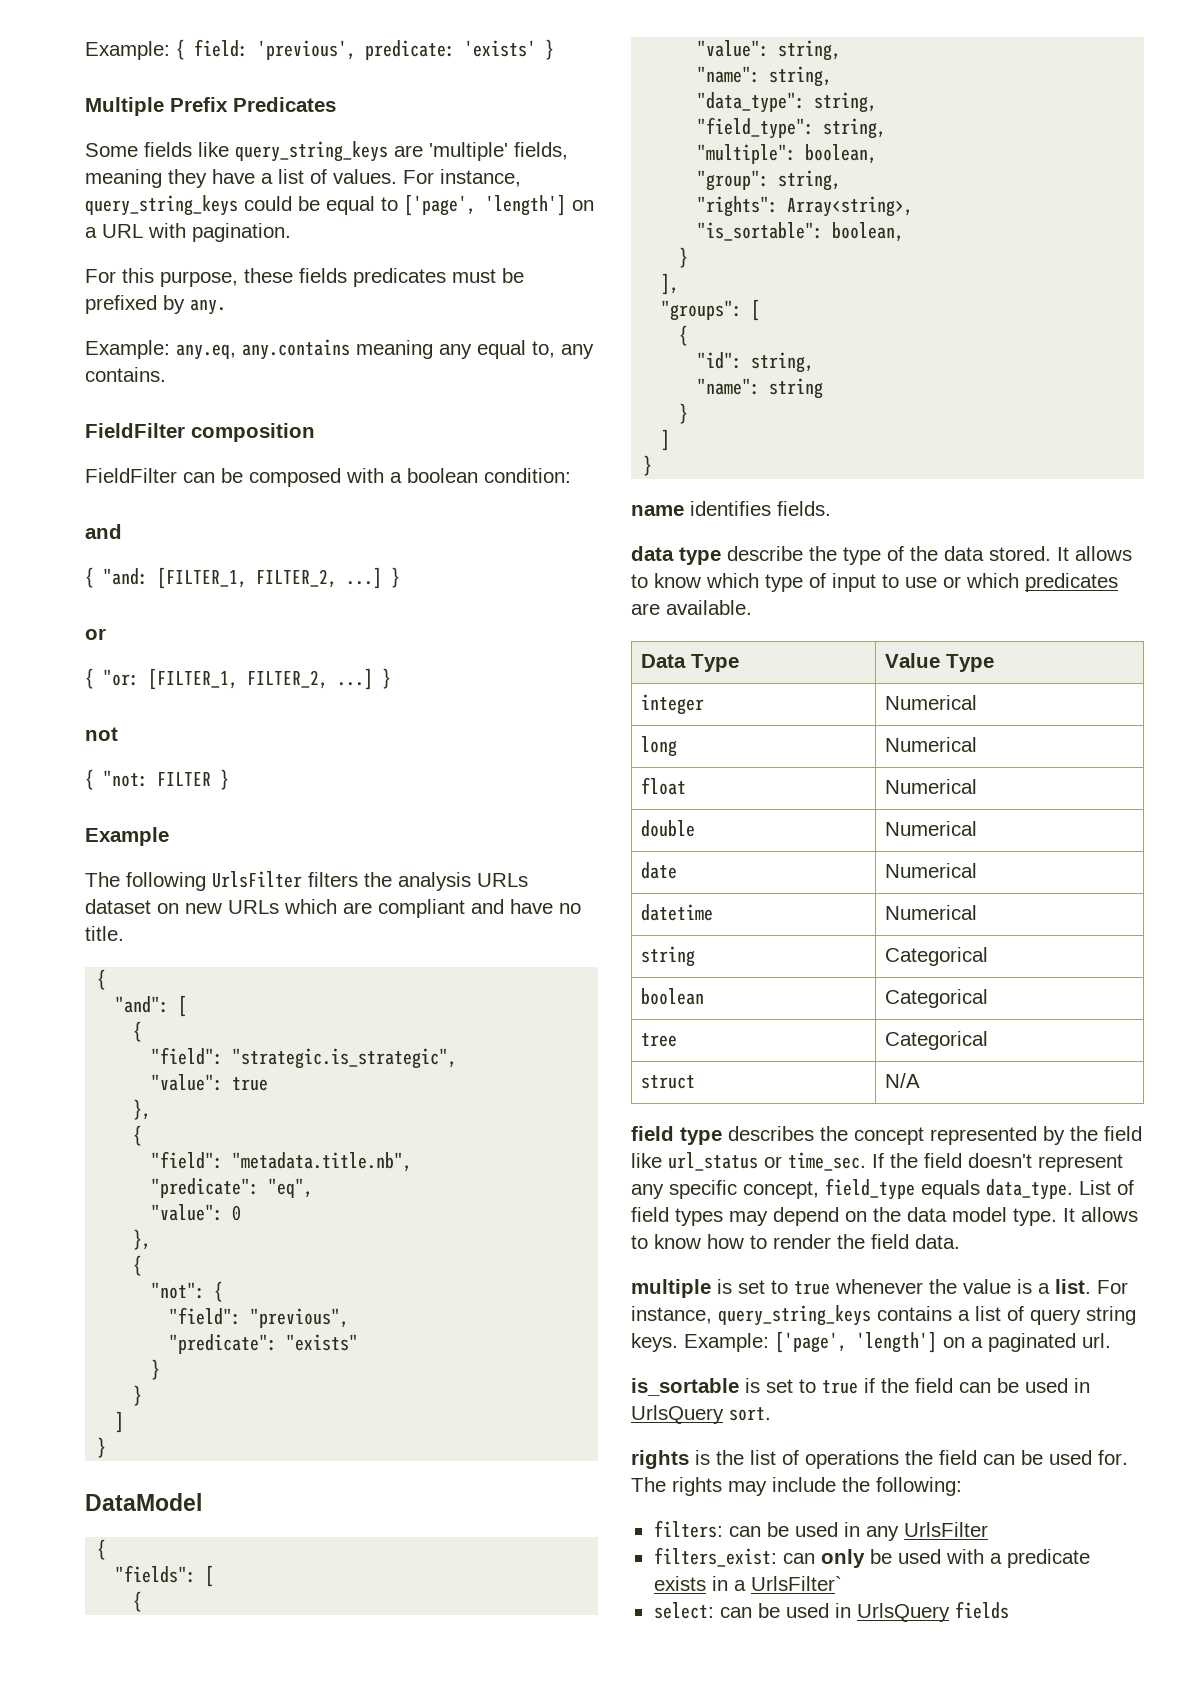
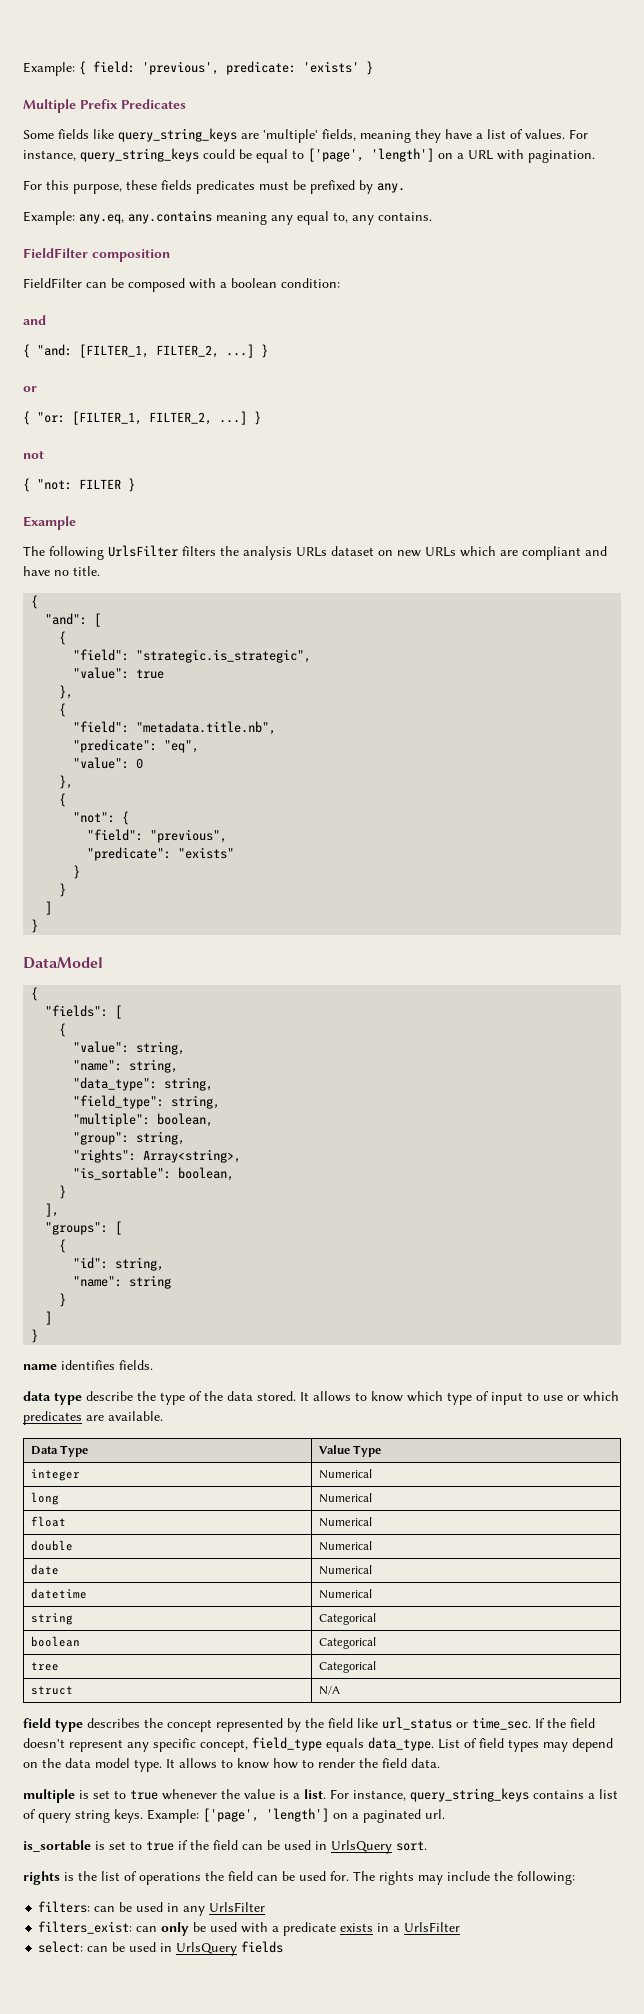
[750,1576,842,1591] UrlsFilter` -> [404,1922,461,1932] UrlsFilter

